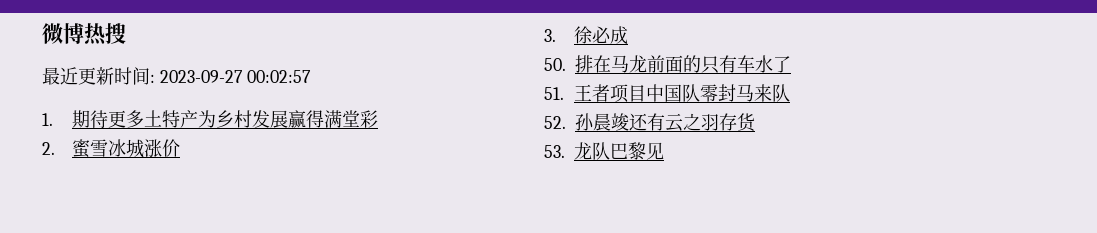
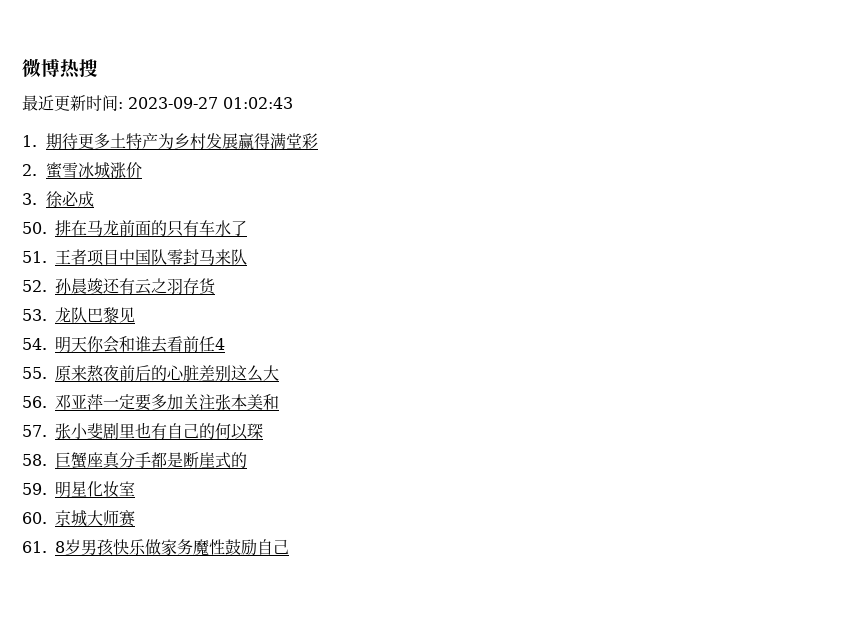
[246,70,311,83] 00:02:57 -> [223,97,293,109] 01:02:43
(664, 151) none -> [22,336,225,353] [22,365,279,382] [22,394,279,411] [22,422,263,440] [22,451,247,469] [22,481,135,498] [22,510,135,527] [22,539,289,556] // 54.明天你会和谁去看前任4 // 55.原来熬夜前后的心脏差别这么大 // 56.邓亚萍一定要多加关注张本美和 // 57.张小斐剧里也有自己的何以琛 // 58.巨蟹座真分手都是断崖式的 // 59.明星化妆室 // 60.京城大师赛 // 61. 8岁男孩快乐做家务魔性鼓励自己

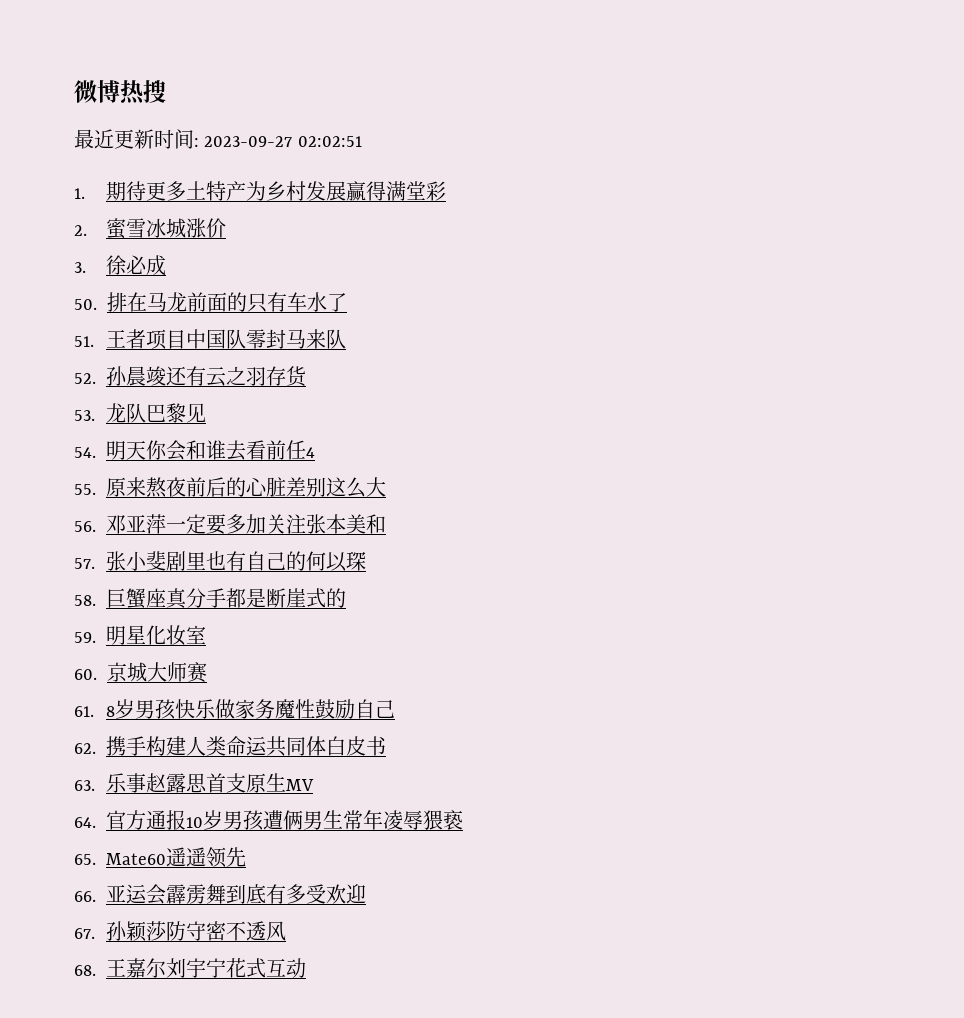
[223,97,293,109] 01:02:43 -> [297,136,362,147] 02:02:51
(289, 546) none -> [74,736,386,757] [74,773,314,793] [74,810,463,831] [74,847,246,868] [74,884,366,905] [74,921,286,942] [74,958,306,978] // 62.携手构建人类命运共同体白皮书 // 63.乐事赵露思首支原生MV // 64.官方通报10岁男孩遭俩男生常年凌辱猥亵 // 65. Mate60遥遥领先 // 66.亚运会霹雳舞到底有多受欢迎 // 67.孙颖莎防守密不透风 // 68.王嘉尔刘宇宁花式互动

